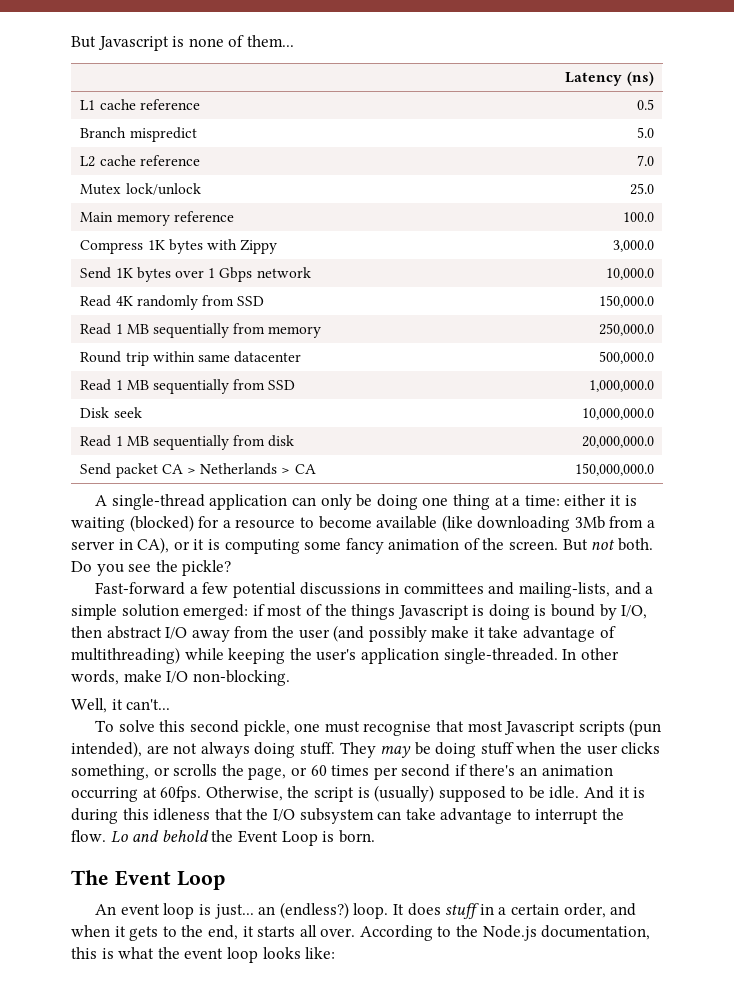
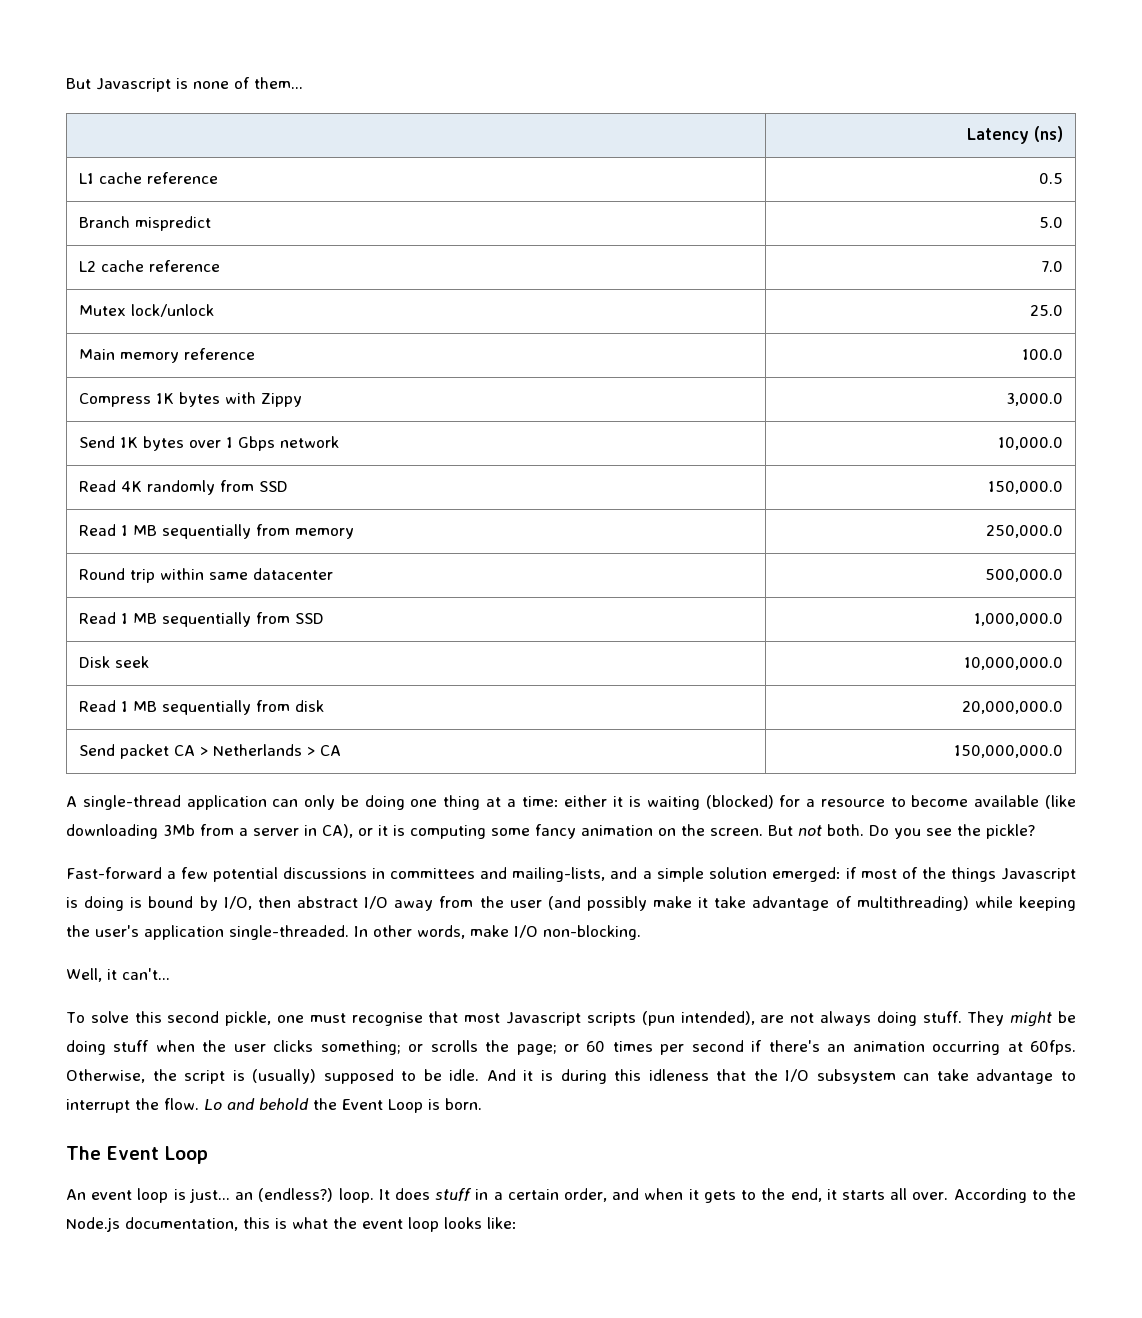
[463,538,480,550] of -> [658,828,676,836] on
[380,746,412,758] may -> [1010,1011,1053,1027] might
[71,764,149,780] something, -> [320,1040,401,1055] something;
[248,767,287,780] page, -> [516,1044,557,1055] page;

